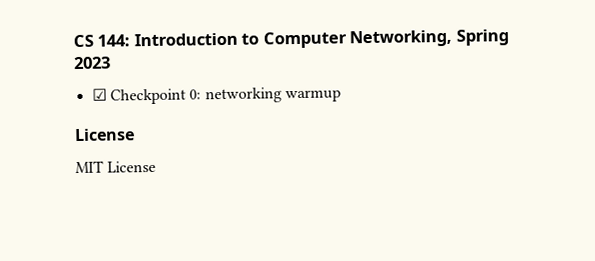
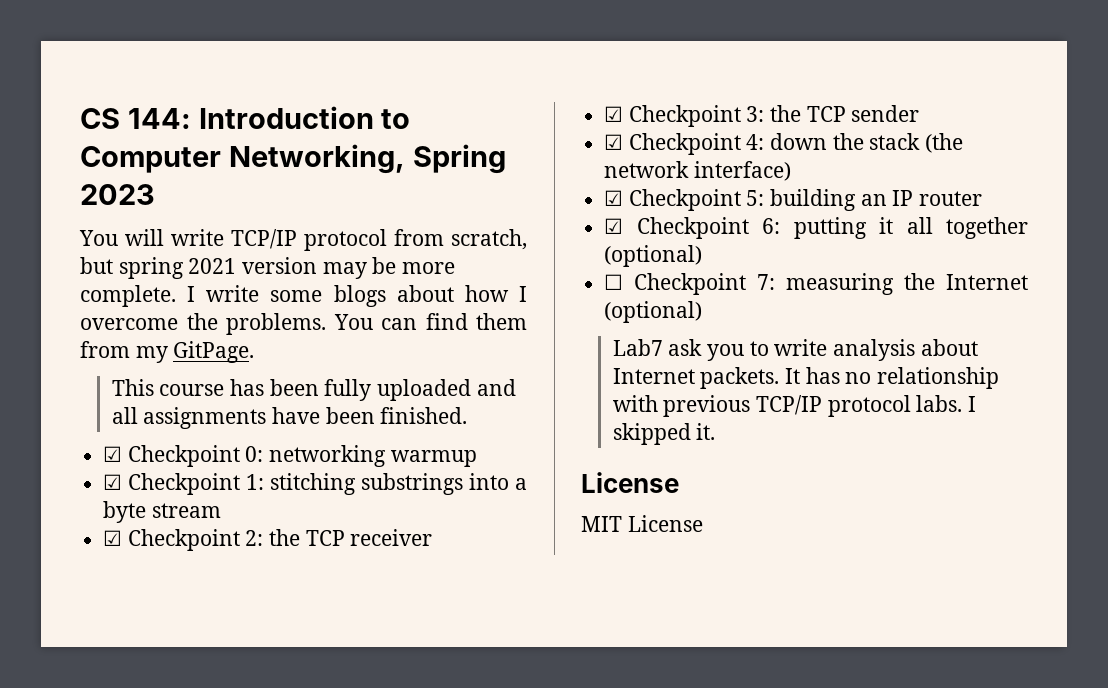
(111, 63) none -> [79,229,527,251] [80,257,456,279] [80,285,527,307] [80,313,527,335] [80,341,255,363] [111,379,516,401] [111,407,468,429] // You will write TCP/IP protocol from scratch, but spring 2021 version may be more complete. I write some blogs about how I overcome the problems. You can find them from my GitPage. // This course has been fully uploaded and all assignments have been finished.
(341, 96) none -> [103,473,527,495] [103,501,221,523] [103,529,433,551] [604,105,920,127] [604,133,964,155] [604,161,791,181] [604,189,983,211] [604,217,1028,239] [604,245,703,267] [604,273,1028,295] [604,301,703,323] [612,339,978,361] [612,367,1000,389] [612,395,977,417] [612,423,716,445] // ☑ Checkpoint 1: stitching substrings into a byte stream // ☑ Checkpoint 2: the TCP receiver // ☑ Checkpoint 3: the TCP sender // ☑ Checkpoint 4: down the stack (the network interface) // ☑ Checkpoint 5: building an IP router // ☑ Checkpoint 6: putting it all together (optional) // ☐ Checkpoint 7: measuring the Internet (optional) // Lab7 ask you to write analysis about Internet packets. It has no relationship with previous TCP/IP protocol labs. I skipped it.

